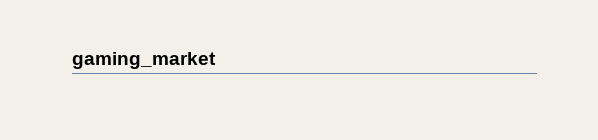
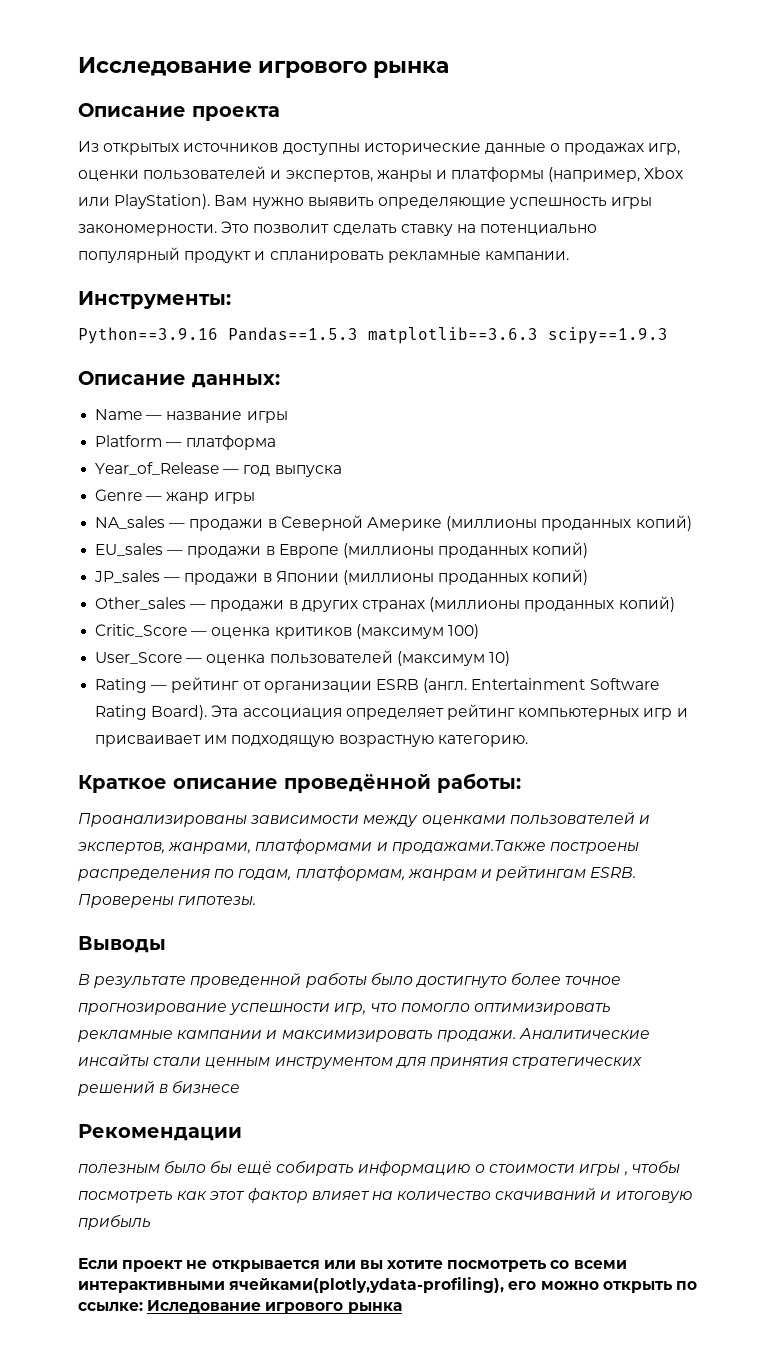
[72,52,216,69] gaming_market -> [78,57,449,78] [78,103,280,121] [78,141,681,155] [78,166,684,182] [78,194,653,209] [78,221,598,236] [78,247,569,263] [78,291,231,309] [78,327,668,344] [78,371,280,388] [95,409,288,423] [95,435,277,450] [95,462,342,477] [95,489,255,504] [95,515,692,531] [95,542,589,558] [94,569,589,585] [95,596,675,612] [95,624,479,639] [95,650,510,666] [95,677,659,693] [95,704,688,720] [95,735,528,747] [78,773,521,793] [78,812,650,827] [77,839,639,854] [78,866,637,881] [78,894,257,908] [78,936,166,953] [78,972,622,988] [78,1003,611,1015] [78,1028,650,1042] [78,1054,643,1069] [78,1080,241,1096] [78,1124,242,1141] [78,1160,680,1176] [78,1188,693,1203] [78,1214,151,1230] [78,1258,627,1272] [78,1277,697,1293] [78,1300,402,1314] Исследование игрового рынка // Описание проекта // Из открытых источников доступны исторические данные о продажах игр, оценки пользователей и экспертов, жанры и платформы (например, Xbox или PlayStation). Вам нужно выявить определяющие успешность игры закономерности. Это позволит сделать ставку на потенциально популярный продукт и спланировать рекламные кампании. // Инструменты: // Python==3.9.16 Pandas==1.5.3 matplotlib==3.6.3 scipy==1.9.3 // Описание данных: // Name — название игры // Platform — платформа // Year_of_Release — год выпуска // Genre — жанр игры // NA_sales — продажи в Северной Америке (миллионы проданных копий) // EU_sales — продажи в Европе (миллионы проданных копий) // JP_sales — продажи в Японии (миллионы проданных копий) // Other_sales — продажи в других странах (миллионы проданных копий) // Critic_Score — оценка критиков (максимум 100) // User_Score — оценка пользователей (максимум 10) // Rating — рейтинг от организации ESRB (англ. Entertainment Software Rating Board). Эта ассоциация определяет рейтинг компьютерных игр и присваивает им подходящую возрастную категорию. // Краткое описание проведённой работы: // Проанализированы зависимости между оценками пользователей и экспертов, жанрами, платформами и продажами.Также построены распределения по годам, платформам, жанрам и рейтингам ESRB. Проверены гипотезы. // Выводы // В результате проведенной работы было достигнуто более точное прогнозирование успешности игр, что помогло оптимизировать рекламные кампании и максимизировать продажи. Аналитические инсайты стали ценным инструментом для принятия стратегических решений в бизнесе // Рекомендации // полезным было бы ещё собирать информацию о стоимости игры , чтобы посмотреть как этот фактор влияет на количество скачиваний и итоговую прибыль // Если проект не открывается или вы хотите посмотреть со всеми интерактивными ячейками(plotly,ydata-profiling), его можно открыть по ссылке: Иследование игрового рынка

